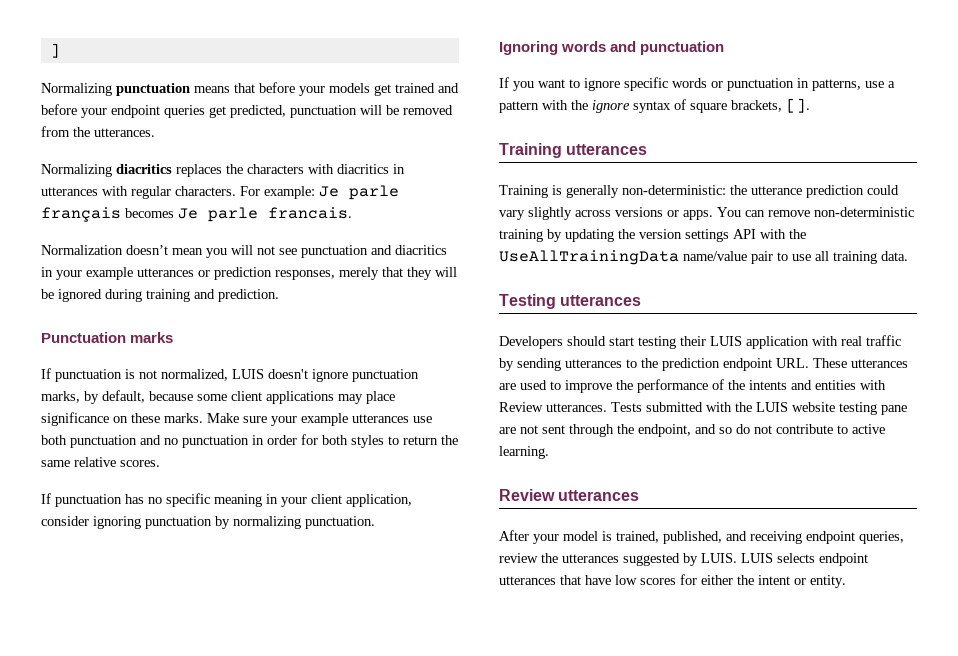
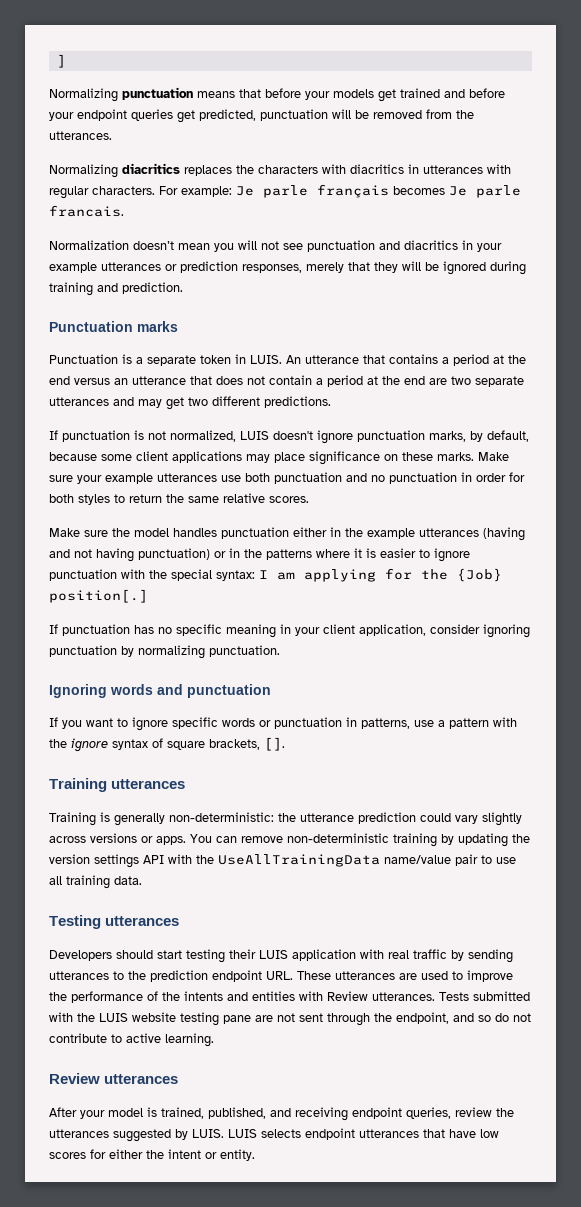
(174, 337) none -> [49,354,526,366] [49,375,524,387] [49,396,331,410] // Punctuation is a separate token in LUIS. An utterance that contains a period at the end versus an utterance that does not contain a period at the end are two separate utterances and may get two different predictions.
(160, 463) none -> [49,527,525,541] [49,548,470,562] [49,568,502,582] [49,589,148,603] // Make sure the model handles punctuation either in the example utterances (having and not having punctuation) or in the patterns where it is easier to ignore punctuation with the special syntax: I am applying for the {Job} position[.]

